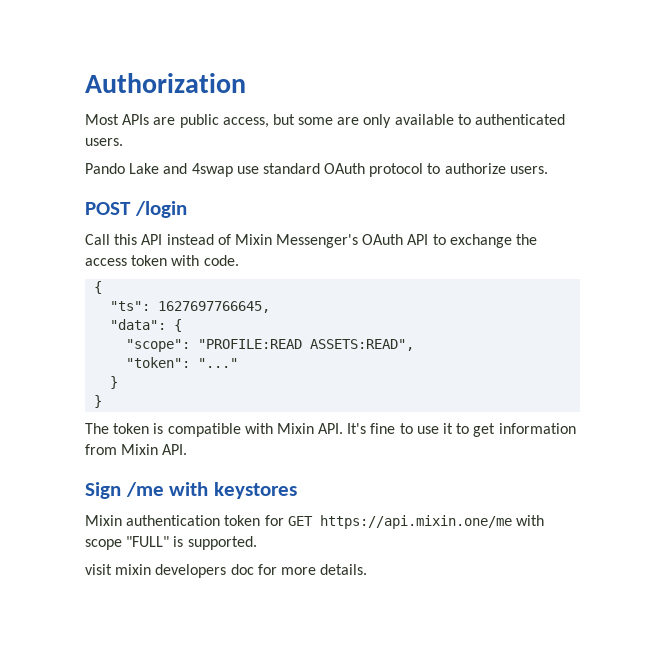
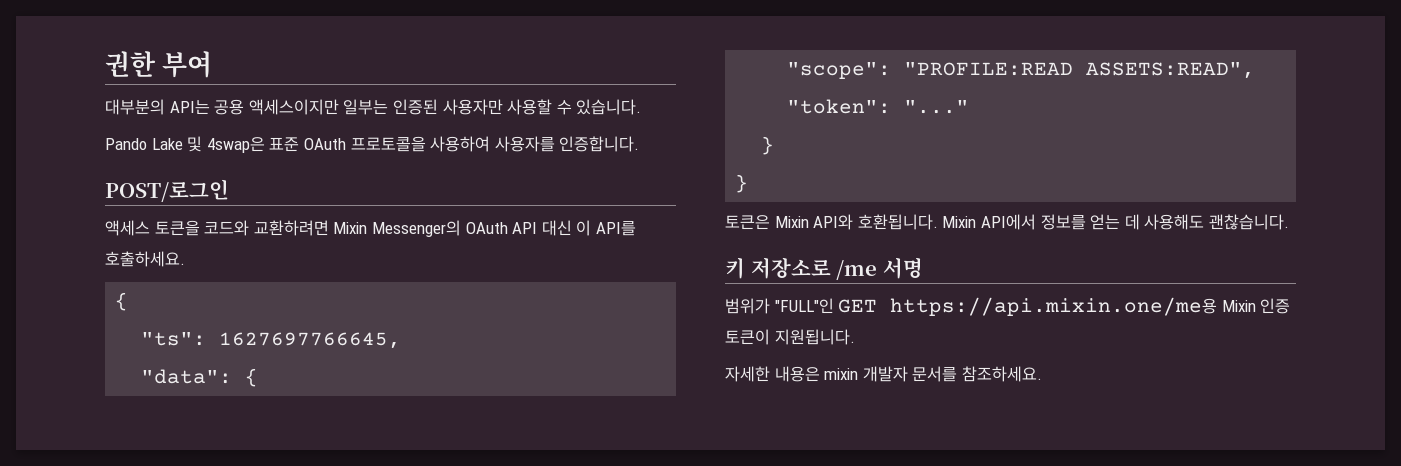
[85,73,246,93] [85,114,566,128] [85,138,123,146] [85,163,548,177] [85,201,187,218] [85,234,538,248] [85,255,239,266] Authorization // Most APIs are public access, but some are only available to authenticated users. // Pando Lake and 4swap use standard OAuth protocol to authorize users. // POST /login // Call this API instead of Mixin Messenger's OAuth API to exchange the access token with code. -> [105,51,213,78] [105,99,642,115] [105,136,640,153] [105,179,229,202] [105,220,636,237] [105,251,185,267] 권한 부여 // 대부분의 API는 공용 액세스이지만 일부는 인증된 사용자만 사용할 수 있습니다. // Pando Lake 및 4swap은 표준 OAuth 프로토콜을 사용하여 사용자를 인증합니다. // POST/로그인 // 액세스 토큰을 코드와 교환하려면 Mixin Messenger의 OAuth API 대신 이 API를 호출하세요.
[85,423,576,437] [85,444,188,455] [85,482,298,499] [85,515,544,529] [85,536,257,550] [85,564,368,578] The token is compatible with Mixin API. It's fine to use it to get information from Mixin API. // Sign /me with keystores // Mixin authentication token for GET https://api.mixin.one/me with scope "FULL" is supported. // visit mixin developers doc for more details. -> [725,214,1289,230] [725,257,923,280] [725,297,1291,316] [725,329,855,345] [725,366,1042,382] 토큰은 Mixin API와 호환됩니다. Mixin API에서 정보를 얻는 데 사용해도 괜찮습니다. // 키 저장소로 /me 서명 // 범위가 "FULL"인 GET https://api.mixin.one/me용 Mixin 인증 토큰이 지원됩니다. // 자세한 내용은 mixin 개발자 문서를 참조하세요.

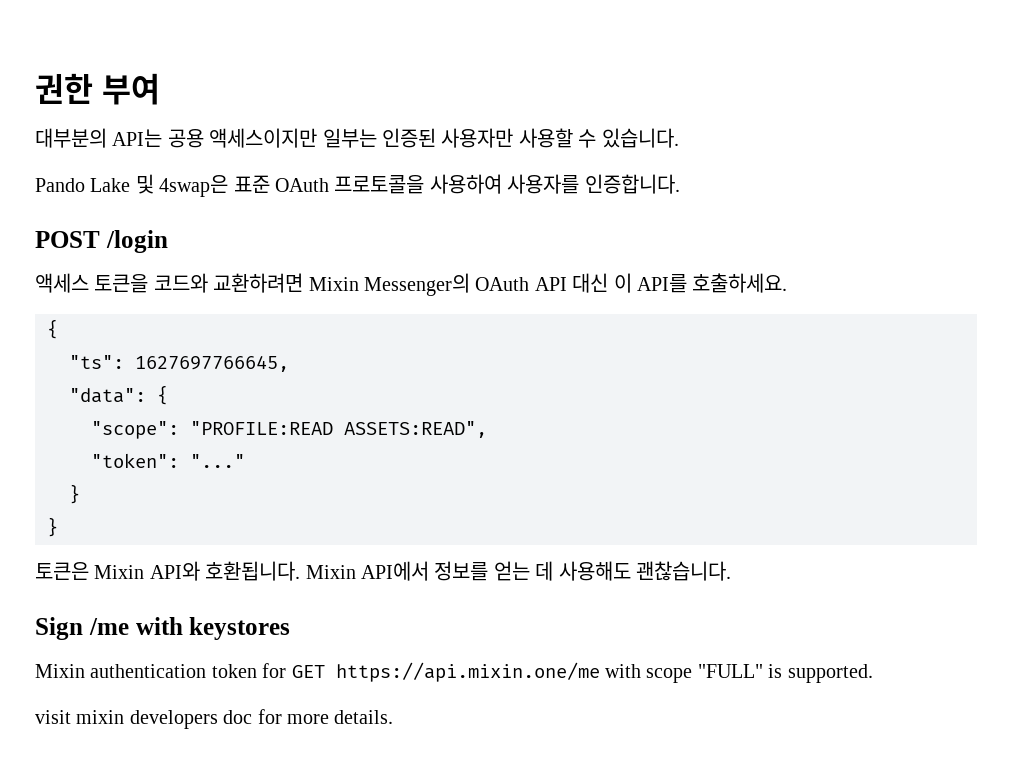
[105,179,229,202] POST/로그인 -> [35,230,168,253] POST /login
[725,257,923,280] [725,297,1291,316] [725,329,855,345] [725,366,1042,382] 키 저장소로 /me 서명 // 범위가 "FULL"인 GET https://api.mixin.one/me용 Mixin 인증 토큰이 지원됩니다. // 자세한 내용은 mixin 개발자 문서를 참조하세요. -> [35,617,291,640] [35,662,873,683] [35,709,394,729] Sign /me with keystores // Mixin authentication token for GET https://api.mixin.one/me with scope "FULL" is supported. // visit mixin developers doc for more details.

